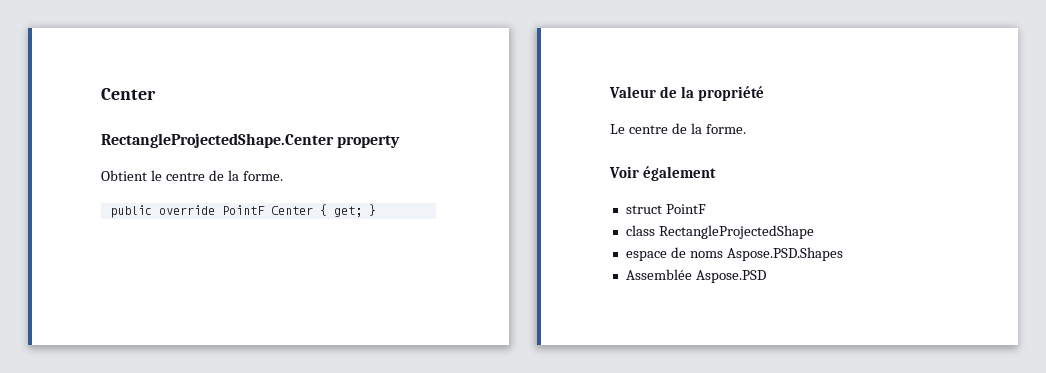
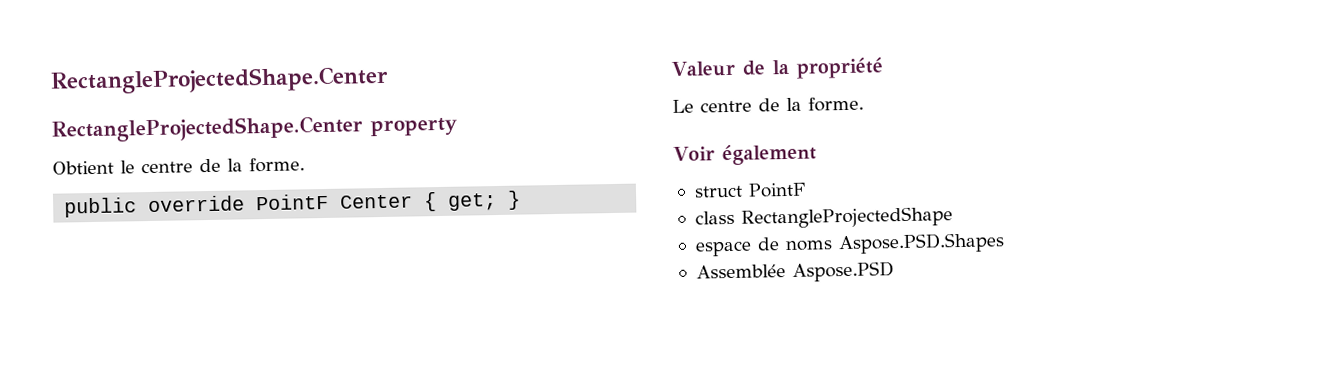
[101,88,156,100] Center -> [50,65,389,95] RectangleProjectedShape.Center

